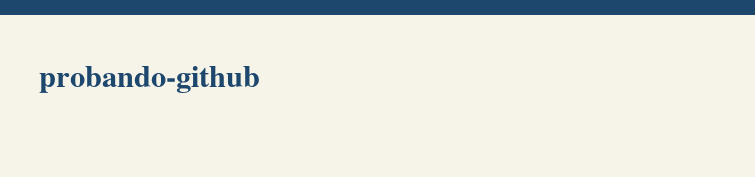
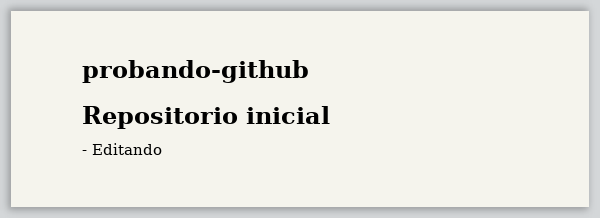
(260, 79) none -> [82,106,330,129] [82,143,162,155] // Repositorio inicial // - Editando

